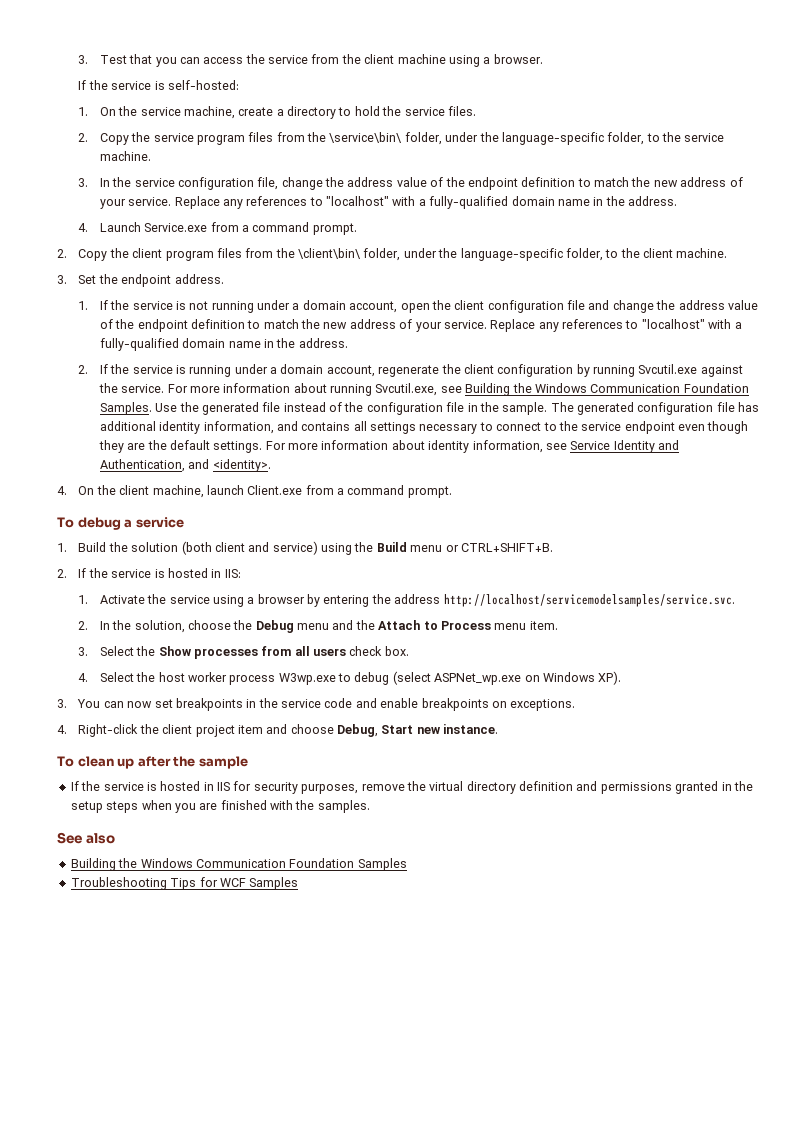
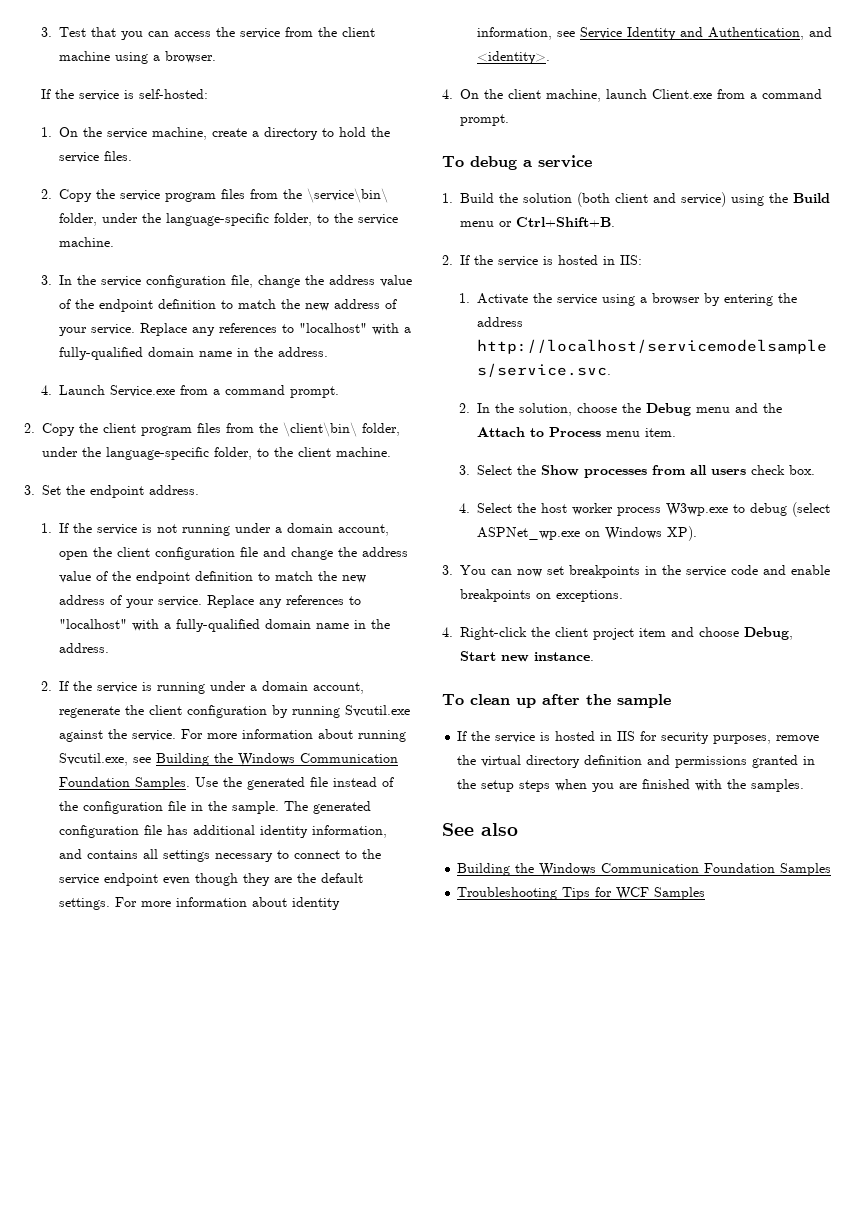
[460,543,553,552] CTRL+SHIFT+B. -> [516,217,615,227] Ctrl+Shift+B.

